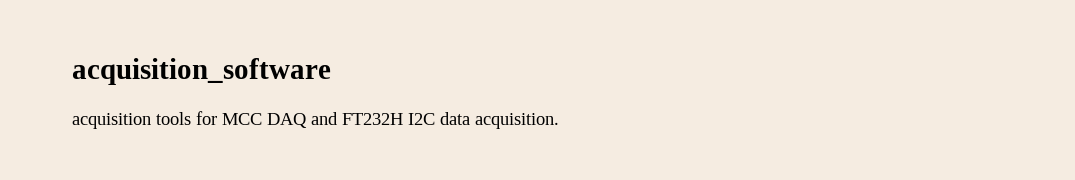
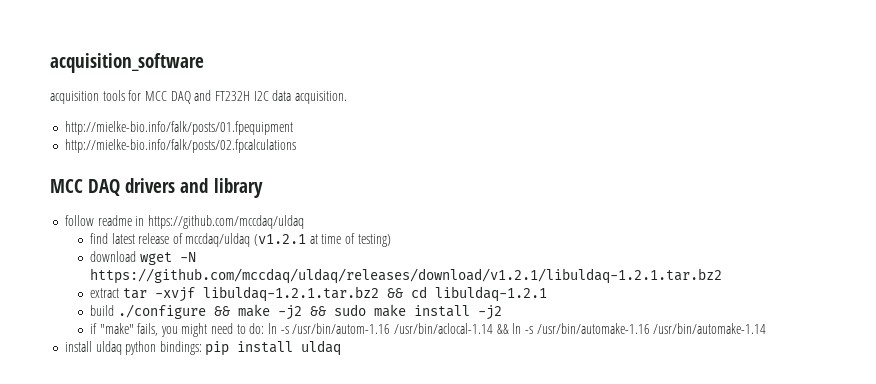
(559, 121) none -> [64,121,293,135] [64,139,296,153] [50,178,263,198] [64,215,304,229] [89,233,391,247] [89,251,196,265] [89,268,722,284] [89,286,547,302] [89,304,502,320] [89,323,767,337] [64,340,342,356] // http://mielke-bio.info/falk/posts/01.fpequipment // http://mielke-bio.info/falk/posts/02.fpcalculations // MCC DAQ drivers and library // follow readme in https://github.com/mccdaq/uldaq // find latest release of mccdaq/uldaq (v1.2.1 at time of testing) // download wget -N https://github.com/mccdaq/uldaq/releases/download/v1.2.1/libuldaq-1.2.1.tar.bz2 // extract tar -xvjf libuldaq-1.2.1.tar.bz2 && cd libuldaq-1.2.1 // build ./configure && make -j2 && sudo make install -j2 // if "make" fails, you might need to do: ln -s /usr/bin/autom-1.16 /usr/bin/aclocal-1.14 && ln -s /usr/bin/automake-1.16 /usr/bin/automake-1.14 // install uldaq python bindings: pip install uldaq

